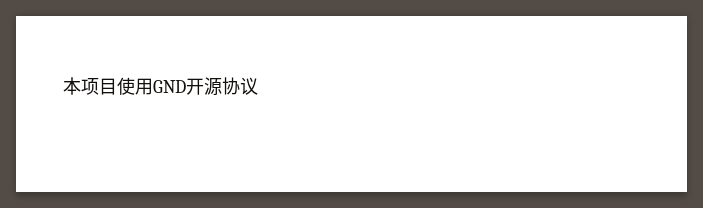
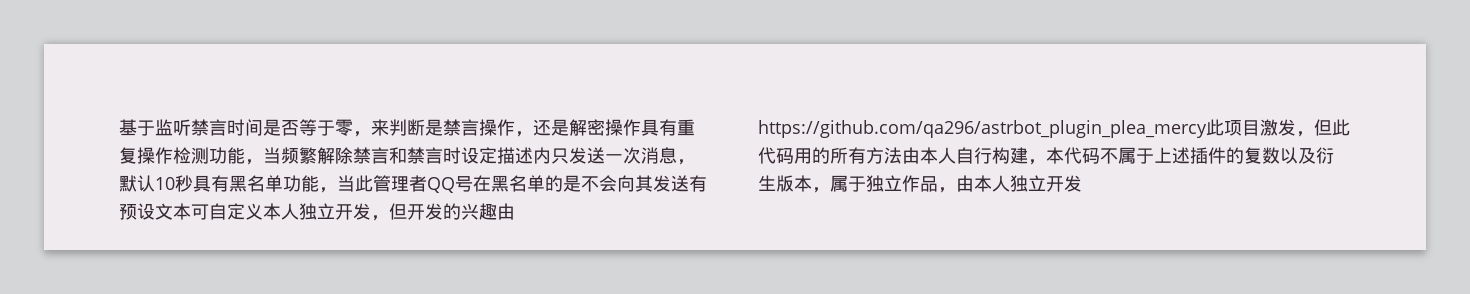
[63,77,258,96] 本项目使用GND开源协议 -> [119,119,695,137] [119,147,695,165] [119,175,707,193] [119,203,515,221] [758,119,1350,138] [758,147,1334,165] [758,175,1082,193] 基于监听禁言时间是否等于零，来判断是禁言操作，还是解密操作具有重复操作检测功能，当频繁解除禁言和禁言时设定描述内只发送一次消息，默认10秒具有黑名单功能，当此管理者QQ号在黑名单的是不会向其发送有预设文本可自定义本人独立开发，但开发的兴趣由https://github.com/qa296/astrbot_plugin_plea_mercy此项目激发，但此代码用的所有方法由本人自行构建，本代码不属于上述插件的复数以及衍生版本，属于独立作品，由本人独立开发

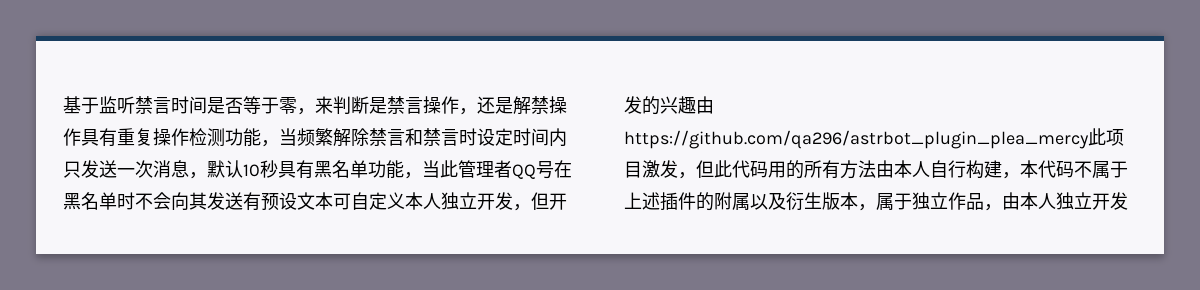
[587,119,605,136] 密 -> [531,96,549,114] 禁
[497,147,533,164] 描述 -> [513,128,549,146] 时间
[545,175,581,192] 的是 -> [117,192,135,210] 时
[1244,147,1280,164] 复数 -> [714,192,750,210] 附属

